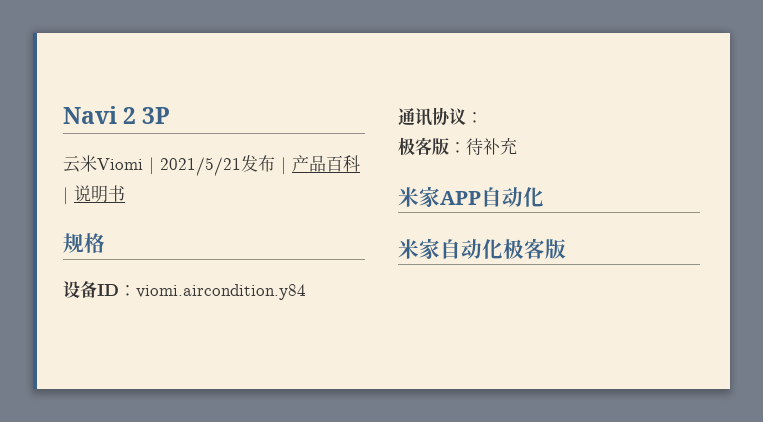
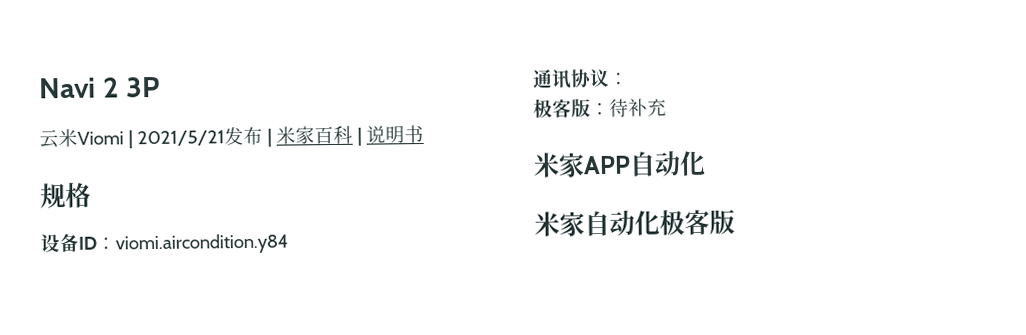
[292,155,326,172] 产品 -> [275,126,315,145] 米家

